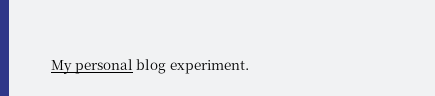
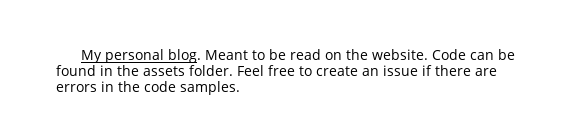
[136,59,249,74] blog experiment. -> [168,49,516,63] [56,65,497,76] [56,81,240,95] blog. Meant to be read on the website. Code can be found in the assets folder. Feel free to create an issue if there are errors in the code samples.

